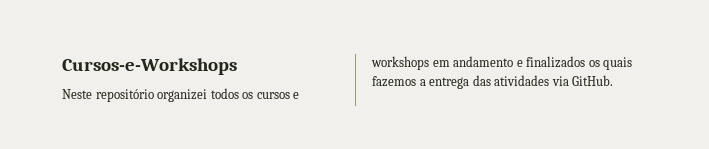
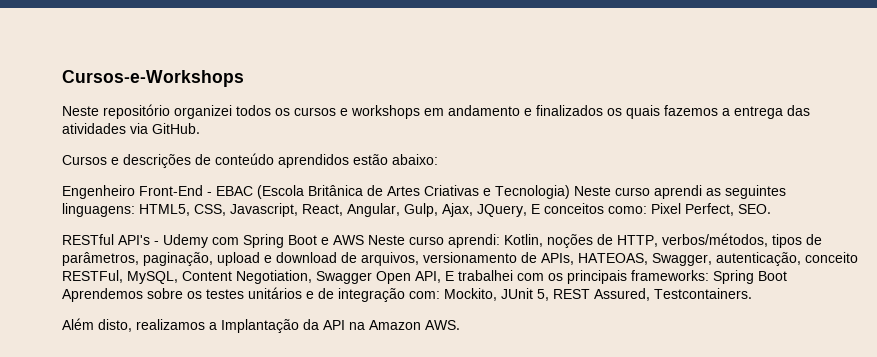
(614, 80) none -> [62,153,438,168] [62,185,786,199] [62,203,771,217] [62,233,822,248] [62,252,858,266] [62,270,787,284] [62,287,752,302] [62,318,460,333] // Cursos e descrições de conteúdo aprendidos estão abaixo: // Engenheiro Front-End - EBAC (Escola Britânica de Artes Criativas e Tecnologia) Neste curso aprendi as seguintes linguagens: HTML5, CSS, Javascript, React, Angular, Gulp, Ajax, JQuery, E conceitos como: Pixel Perfect, SEO. // RESTful API's - Udemy com Spring Boot e AWS Neste curso aprendi: Kotlin, noções de HTTP, verbos/métodos, tipos de parâmetros, paginação, upload e download de arquivos, versionamento de APIs, HATEOAS, Swagger, autenticação, conceito RESTFul, MySQL, Content Negotiation, Swagger Open API, E trabalhei com os principais frameworks: Spring Boot Aprendemos sobre os testes unitários e de integração com: Mockito, JUnit 5, REST Assured, Testcontainers. // Além disto, realizamos a Implantação da API na Amazon AWS.

